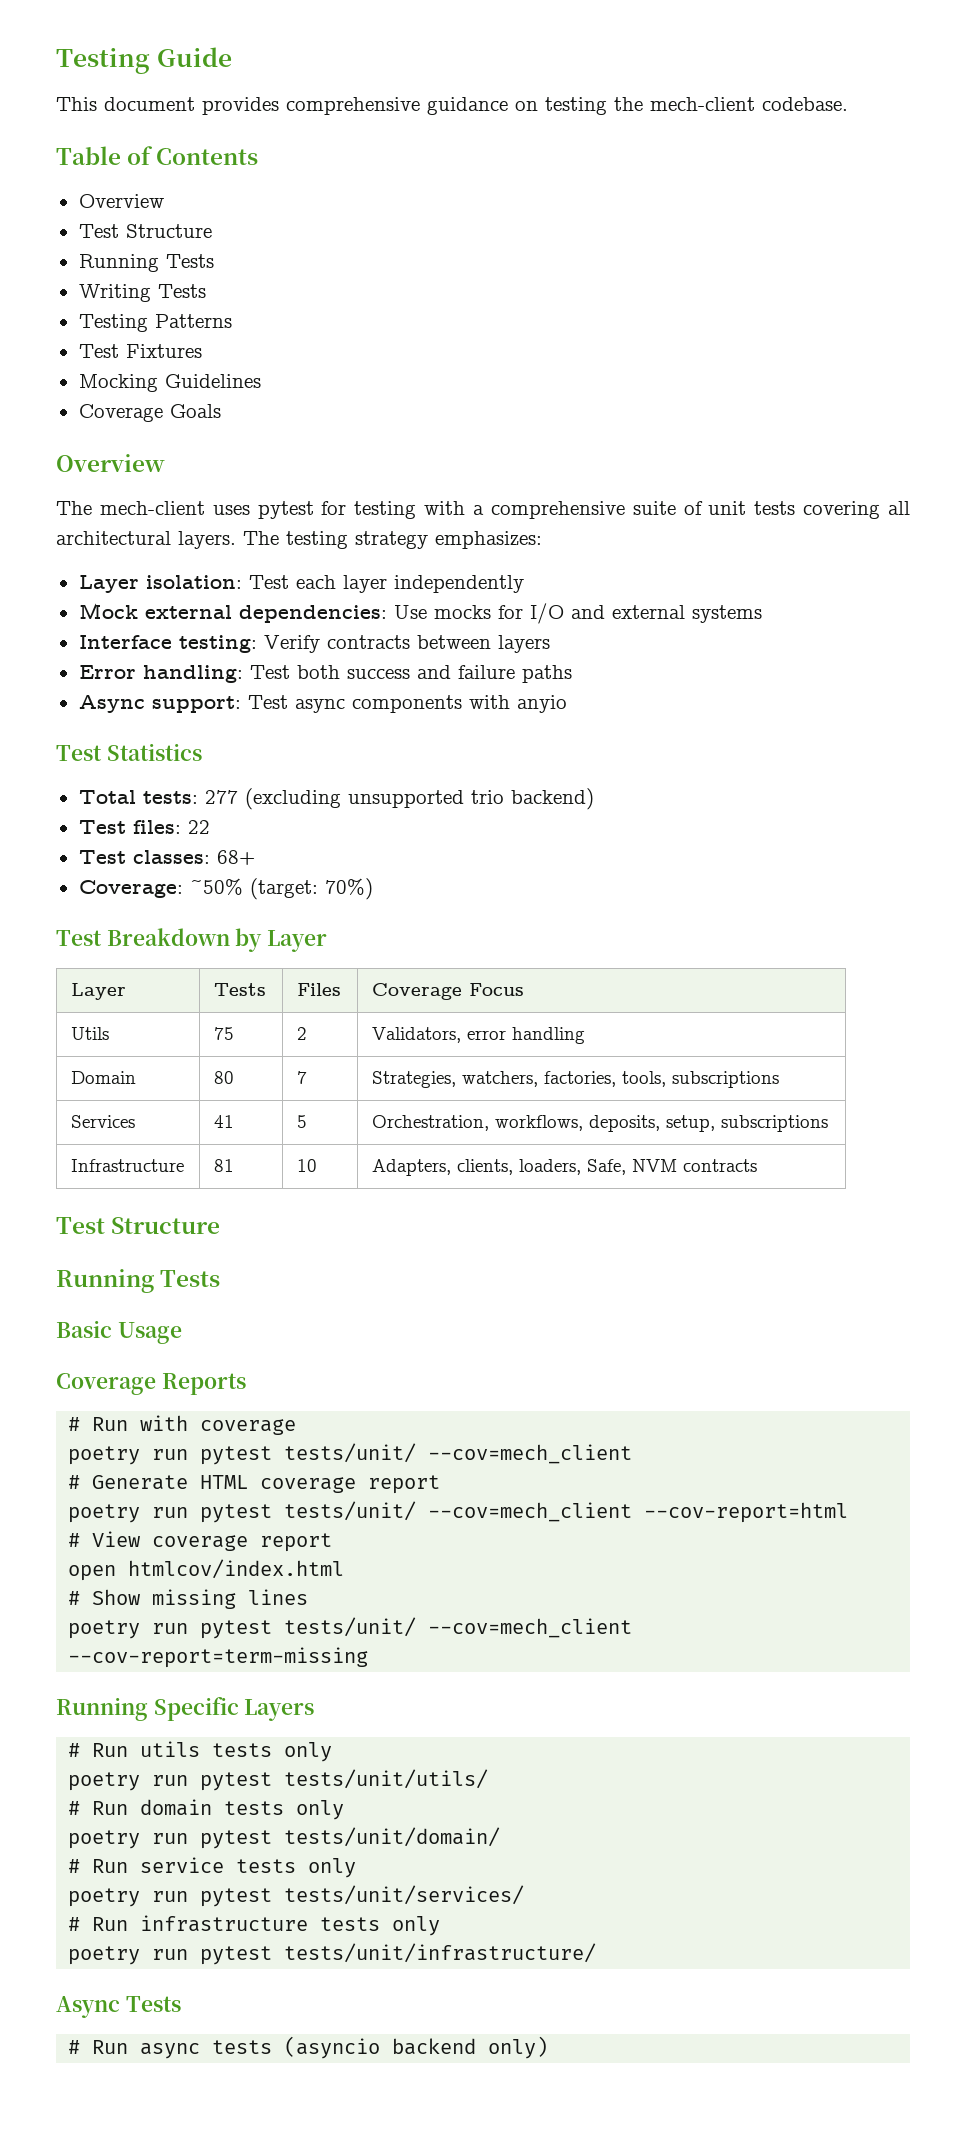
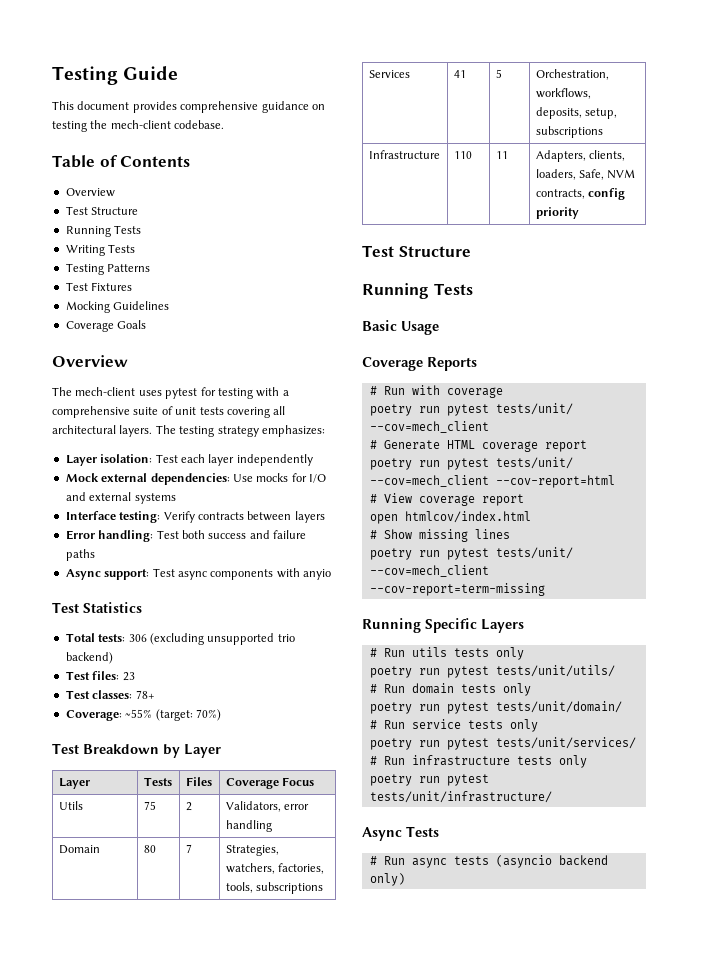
[204,790,238,804] 277 -> [128,634,147,642] 306
[187,820,210,834] 22 -> [122,672,135,681] 23
[216,850,255,865] 68+ -> [135,690,155,699] 78+
[189,878,243,895] ~50% -> [125,709,153,718] ~55%
[213,1159,234,1172] [296,1159,317,1172] 81 | 10 -> [453,151,472,159] [495,151,508,159] 110 | 11
[682,1159,757,1172] contracts -> [535,188,626,200] [535,207,579,219] contracts, config priority

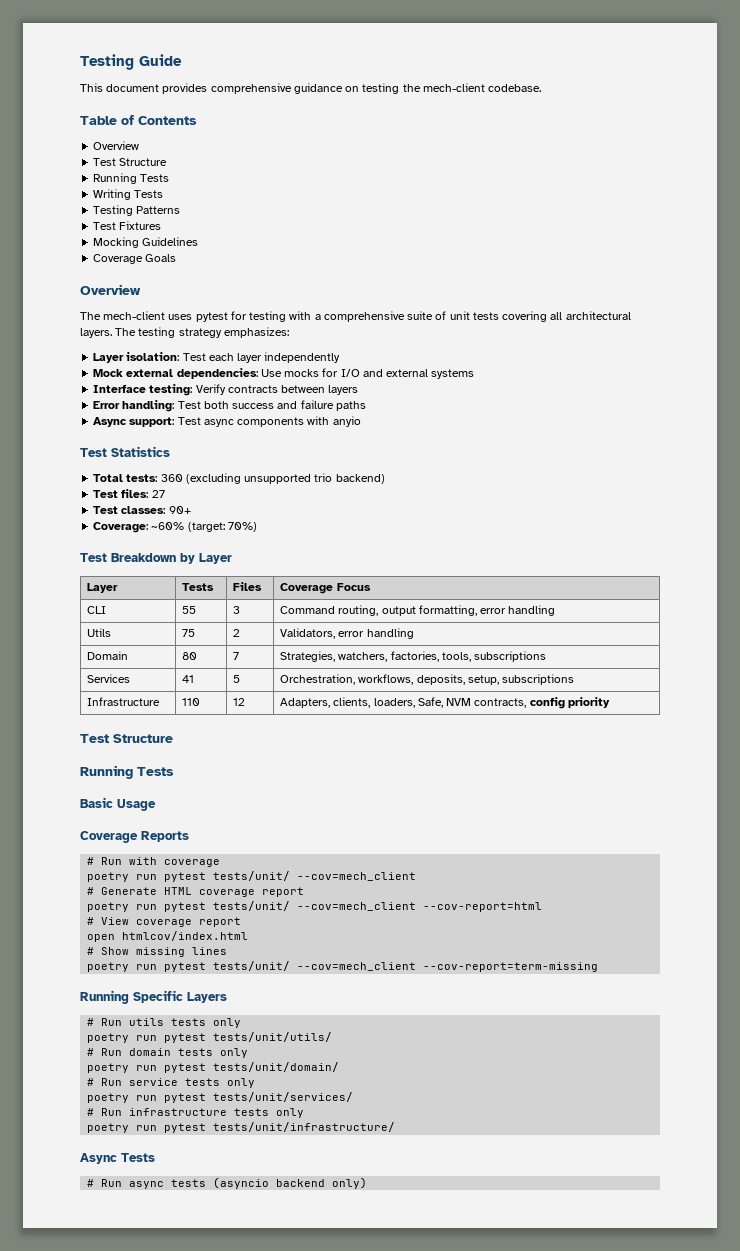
[128,634,147,642] 306 -> [160,474,183,482] 360
[122,672,135,681] 23 -> [151,490,165,498] 27
[135,690,155,699] 78+ -> [168,506,191,514] 90+
[125,709,153,718] ~55% -> [151,522,185,530] ~60%
(315, 781) none -> [87,606,107,614] [182,606,197,614] [233,606,241,614] [280,605,556,616] // CLI | 55 | 3 | Command routing, output formatting, error handling
[495,151,508,159] 11 -> [233,698,246,706] 12

